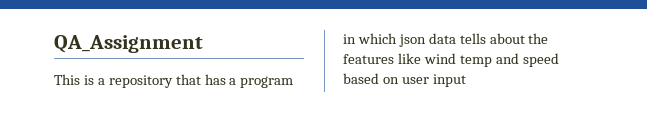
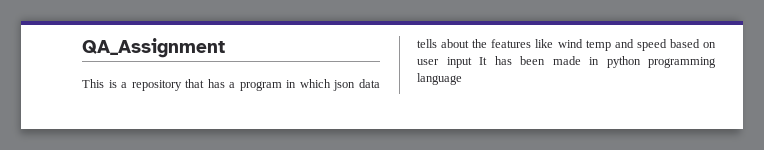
(466, 80) none -> [479,56,716,68] [417,73,462,85] It has been made in python programming language

